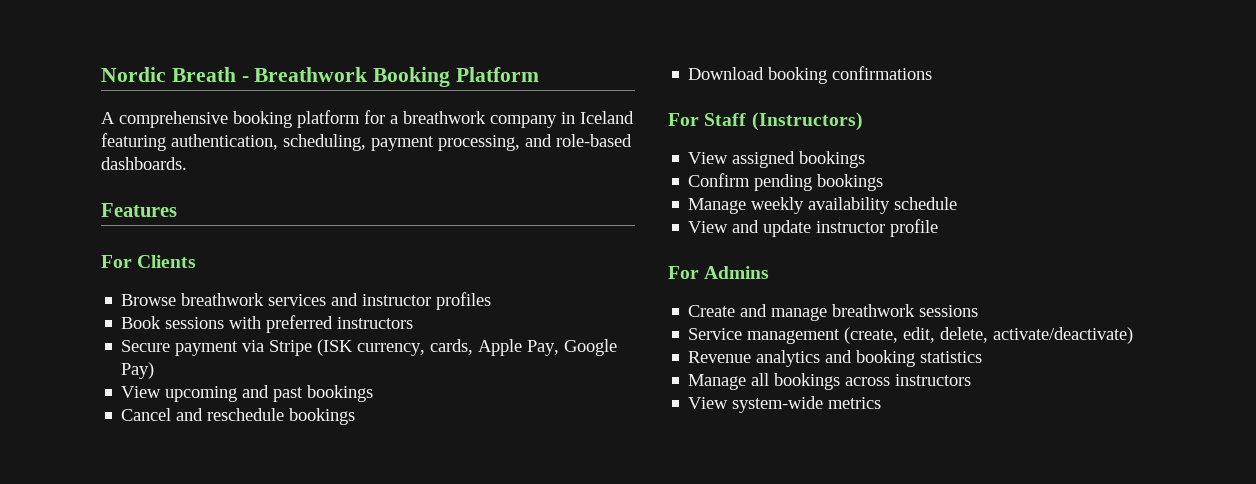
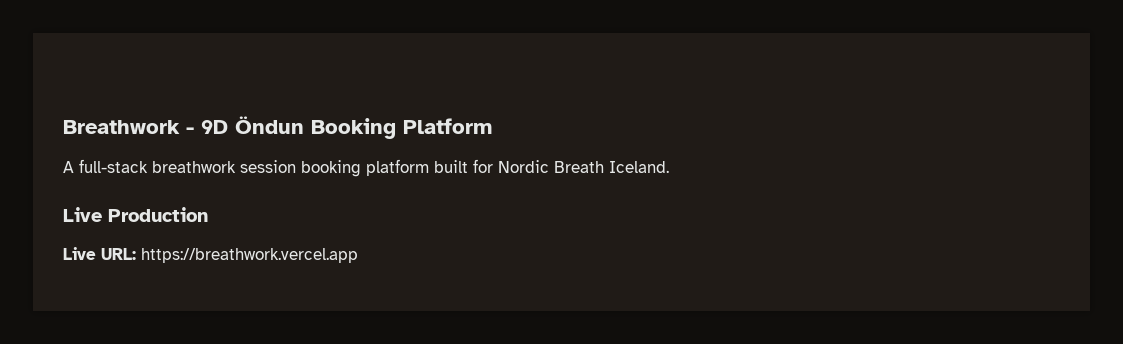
[101,67,368,82] Nordic Breath - Breathwork -> [63,116,304,134] Breathwork - 9D Öndun
[119,110,634,128] [101,133,632,151] [101,157,187,170] [101,203,177,217] [101,255,197,268] [121,292,492,310] [121,315,414,333] [121,339,618,356] [121,362,155,379] [121,385,374,402] [121,408,356,425] [688,66,933,84] [668,112,863,131] [688,151,866,168] [688,173,884,191] [688,197,958,214] [688,219,939,237] [668,266,770,279] [688,304,979,321] [688,327,1134,344] [688,350,983,367] [688,373,972,390] [688,396,882,413] comprehensive booking platform for a breathwork company in Iceland featuring authentication, scheduling, payment processing, and role-based dashboards. // Features // For Clients // Browse breathwork services and instructor profiles // Book sessions with preferred instructors // Secure payment via Stripe (ISK currency, cards, Apple Pay, Google Pay) // View upcoming and past bookings // Cancel and reschedule bookings // Download booking confirmations // For Staff (Instructors) // View assigned bookings // Confirm pending bookings // Manage weekly availability schedule // View and update instructor profile // For Admins // Create and manage breathwork sessions // Service management (create, edit, delete, activate/deactivate) // Revenue analytics and booking statistics // Manage all bookings across instructors // View system-wide metrics -> [79,159,669,177] [63,207,208,222] [63,247,358,263] full-stack breathwork session booking platform built for Nordic Breath Iceland. // Live Production // Live URL: https://breathwork.vercel.app

